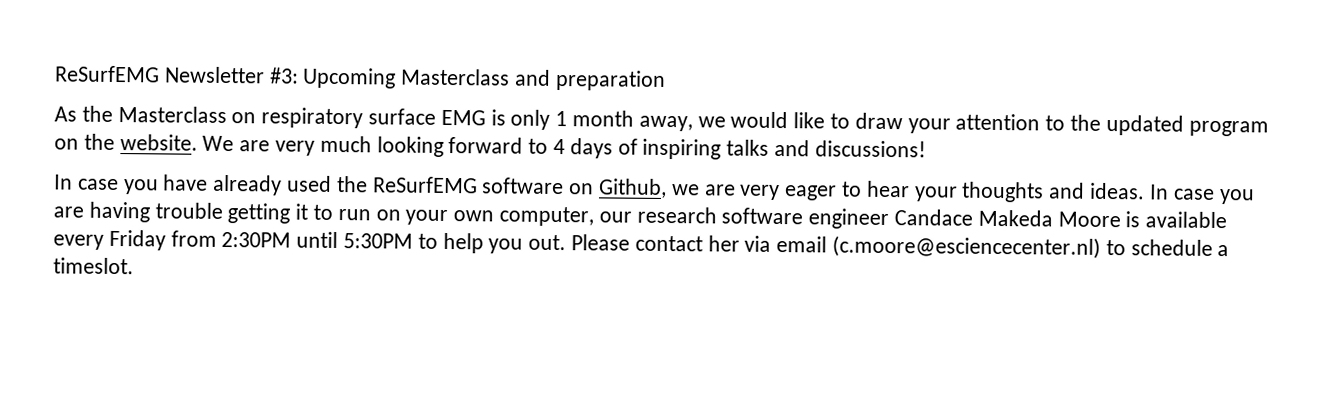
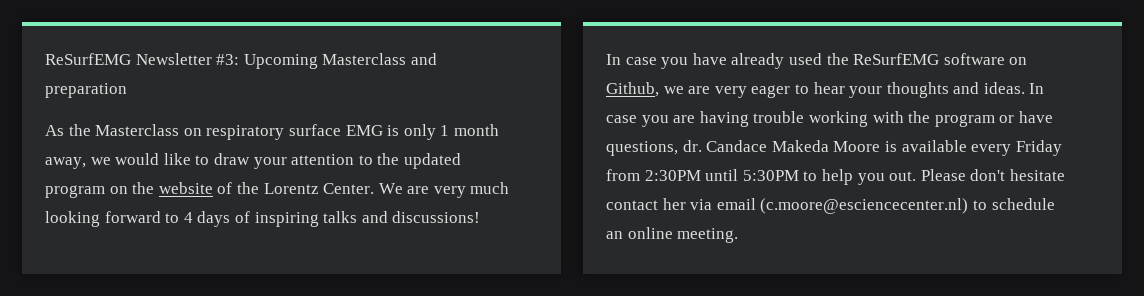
[119,134,198,151] website. -> [158,182,375,194] website of the Lorentz Center.
[227,203,890,230] getting it to run on your own computer, our research software engineer -> [808,111,1053,127] [606,140,702,156] working with the program or have questions, dr.
(631, 242) none -> [970,169,1065,181] don't hesitate
[1217,244,1230,257] [53,257,134,275] a timeslot. -> [606,227,739,243] an online meeting.

